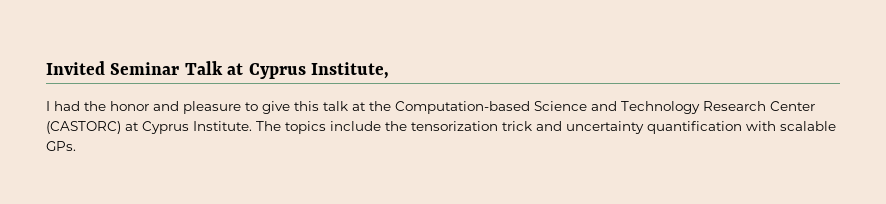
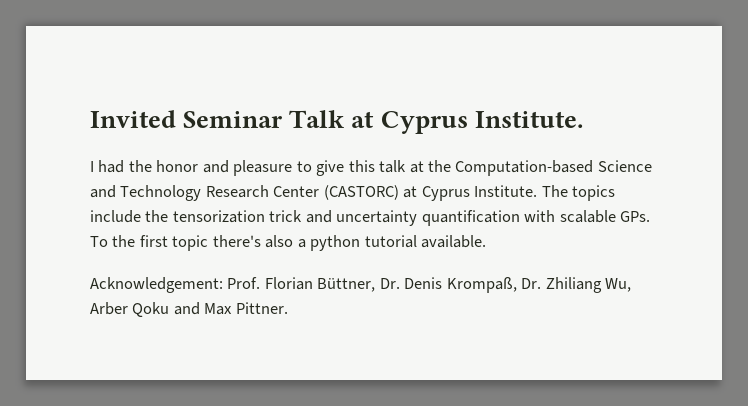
[311,62,389,79] Institute, -> [474,111,583,128] Institute.
(76, 146) none -> [90,235,487,251] [90,277,632,293] [90,302,288,317] To the first topic there's also a python tutorial available. // Acknowledgement: Prof. Florian Büttner, Dr. Denis Krompaß, Dr. Zhiliang Wu, Arber Qoku and Max Pittner.

